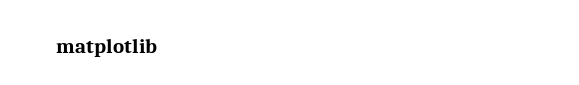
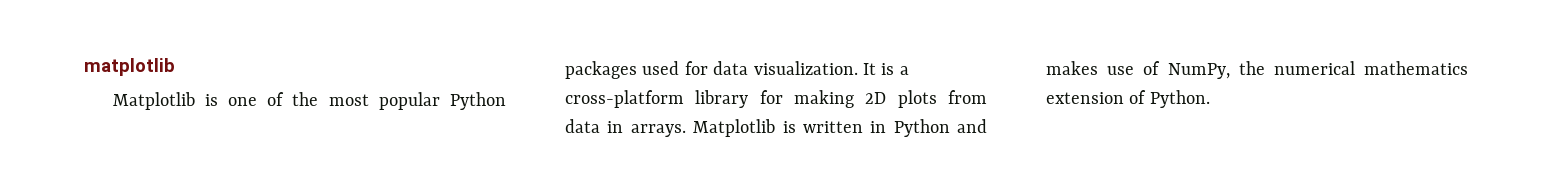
(157, 47) none -> [112,92,506,110] [565,61,909,79] [565,90,987,108] [565,119,987,137] [1046,61,1468,79] [1046,90,1210,108] // Matplotlib is one of the most popular Python packages used for data visualization. It is a cross-platform library for making 2D plots from data in arrays. Matplotlib is written in Python and makes use of NumPy, the numerical mathematics extension of Python.

